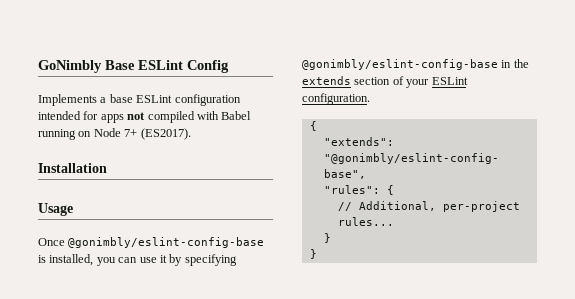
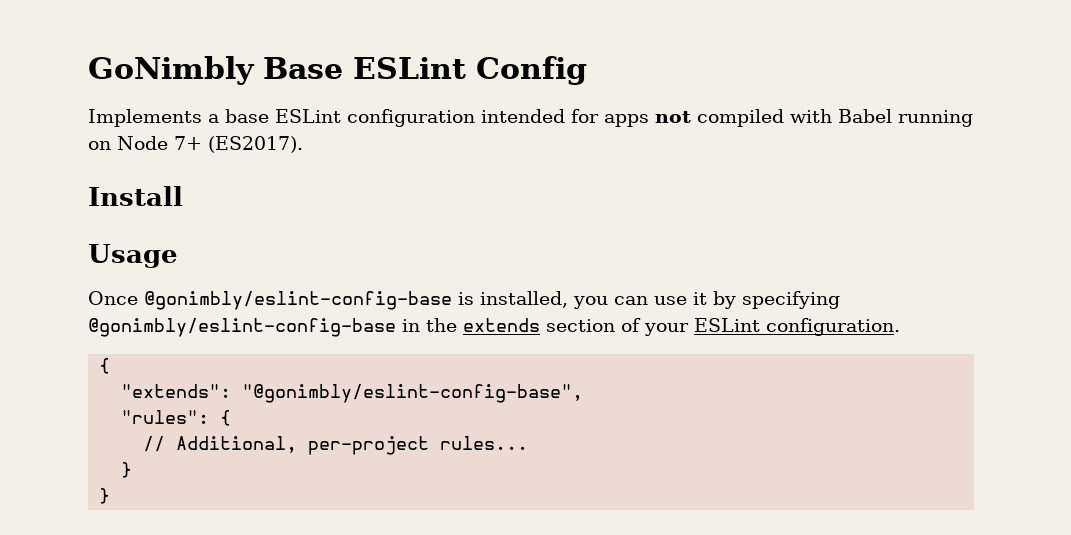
[38,163,107,173] Installation -> [88,186,183,206] Install

